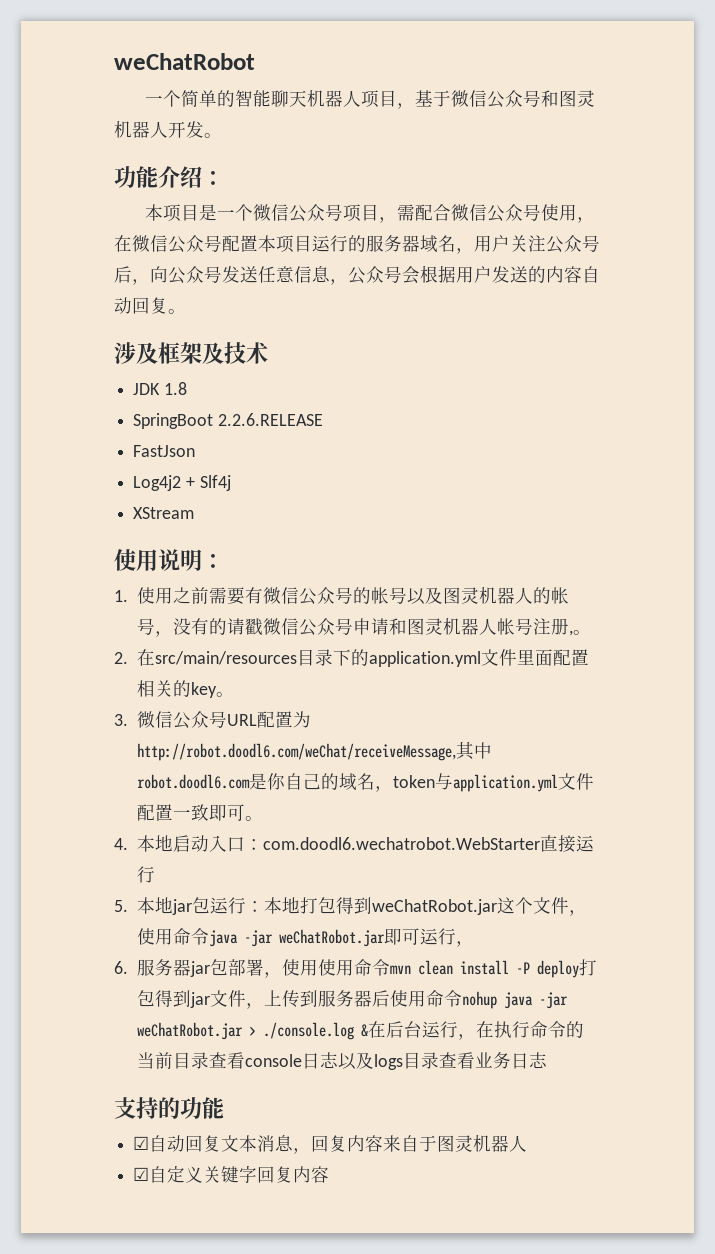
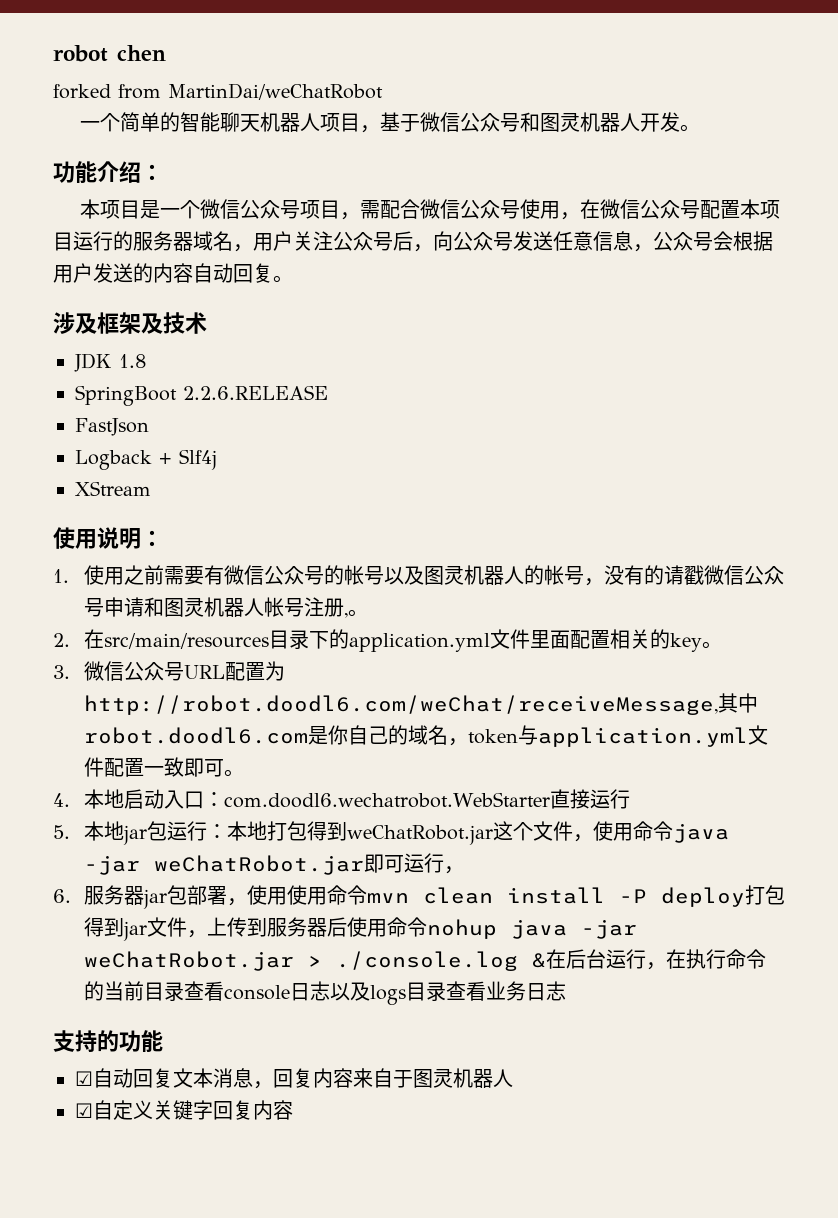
[114,53,255,70] weChatRobot -> [53,45,166,62] [53,83,383,100] robot chen // forked from MartinDai/weChatRobot
[133,475,182,491] Log4j2 -> [75,450,152,470] Logback

